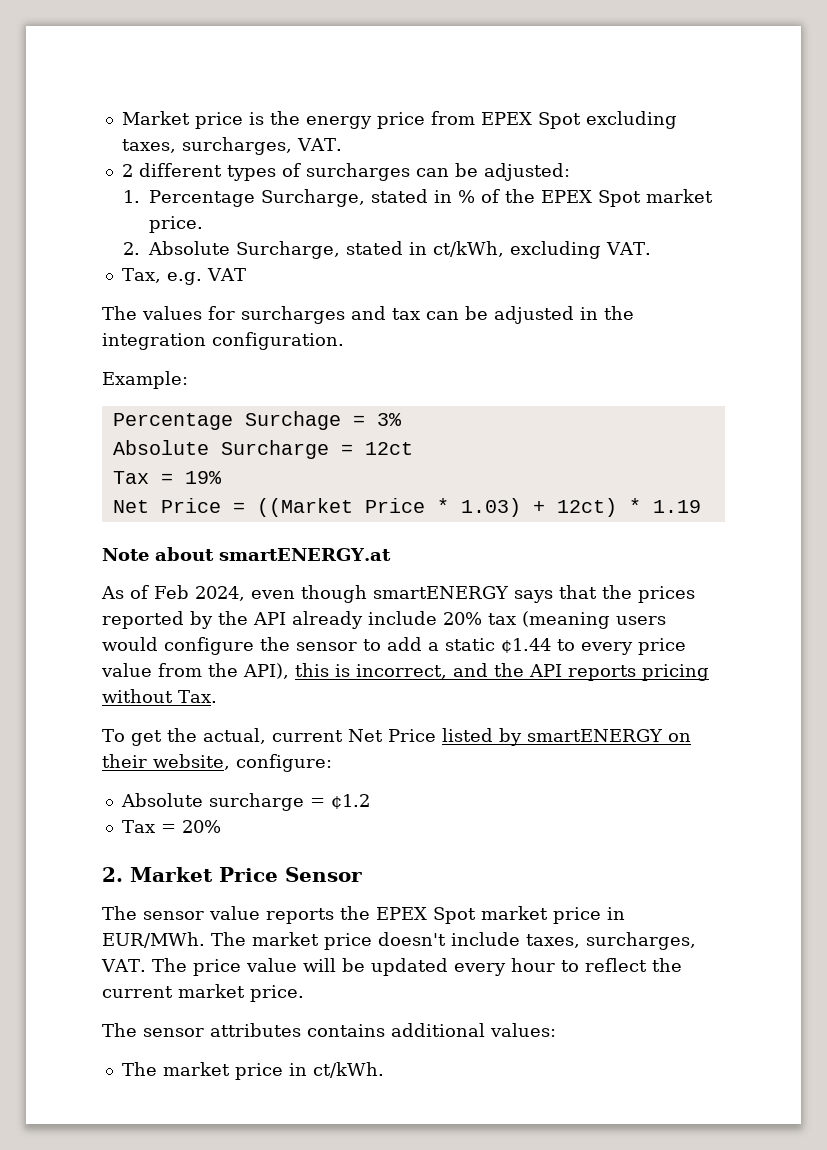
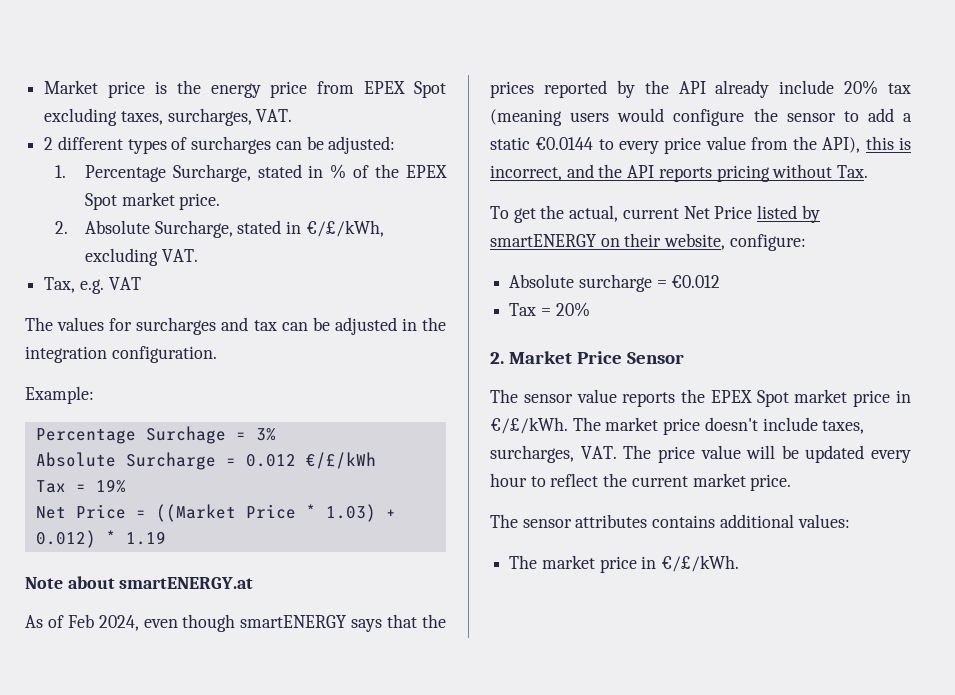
[432,241,504,257] ct/kWh, -> [305,220,384,237] €/£/kWh,
[364,442,413,455] 12ct -> [245,452,376,469] 0.012 €/£/kWh
[556,498,617,517] 12ct) -> [35,530,96,548] 0.012)
[501,638,551,653] ¢1.44 -> [535,137,594,150] €0.0144
[330,794,370,809] ¢1.2 -> [671,275,721,288] €0.012
[102,932,205,948] EUR/MWh. -> [490,417,568,434] €/£/kWh.
[312,1062,384,1078] ct/kWh. -> [661,555,740,572] €/£/kWh.

